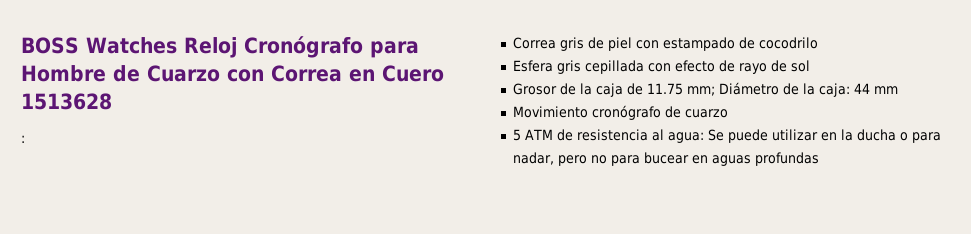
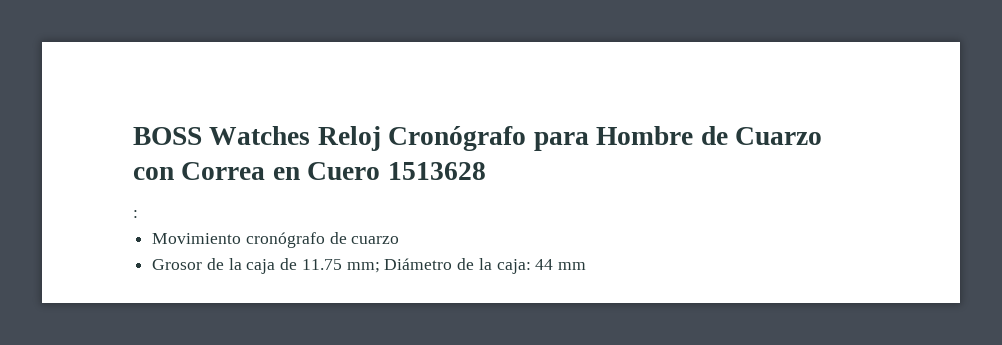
[512,37,818,51] [512,60,810,74] Correa gris de piel con estampado de cocodrilo // Esfera gris cepillada con efecto de rayo de sol -> [152,232,400,248] Movimiento cronógrafo de cuarzo
[512,105,728,120] [512,129,941,143] [512,152,819,166] // Movimiento cronógrafo de cuarzo // 5 ATM de resistencia al agua: Se puede utilizar en la ducha o para nadar, pero no para bucear en aguas profundas -> (586, 266) none

